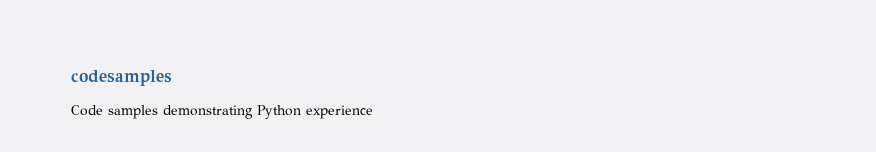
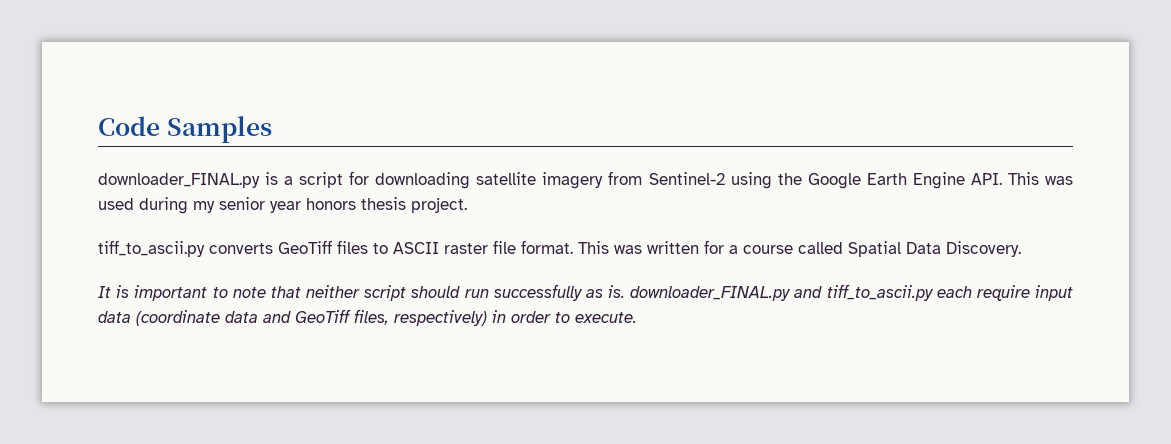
[71,70,172,86] [71,105,373,119] codesamples // Code samples demonstrating Python experience -> [98,116,272,143] [98,171,1073,189] [98,197,467,214] [98,240,1021,257] [98,284,1073,301] [98,309,637,326] Code Samples // downloader_FINAL.py is a script for downloading satellite imagery from Sentinel-2 using the Google Earth Engine API. This was used during my senior year honors thesis project. // tiff_to_ascii.py converts GeoTiff files to ASCII raster file format. This was written for a course called Spatial Data Discovery. // It is important to note that neither script should run successfully as is. downloader_FINAL.py and tiff_to_ascii.py each require input data (coordinate data and GeoTiff files, respectively) in order to execute.

